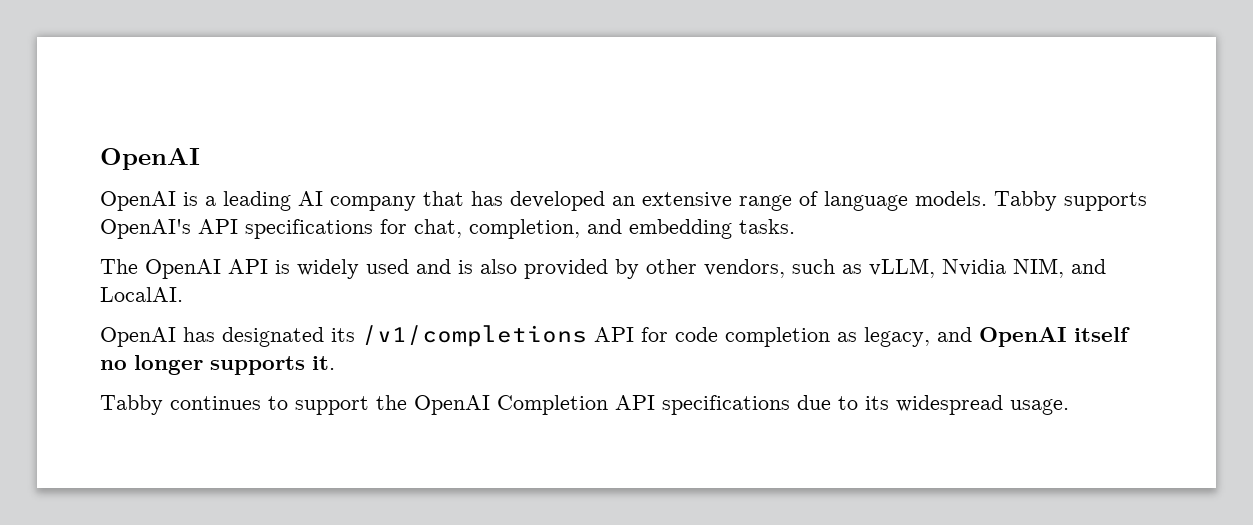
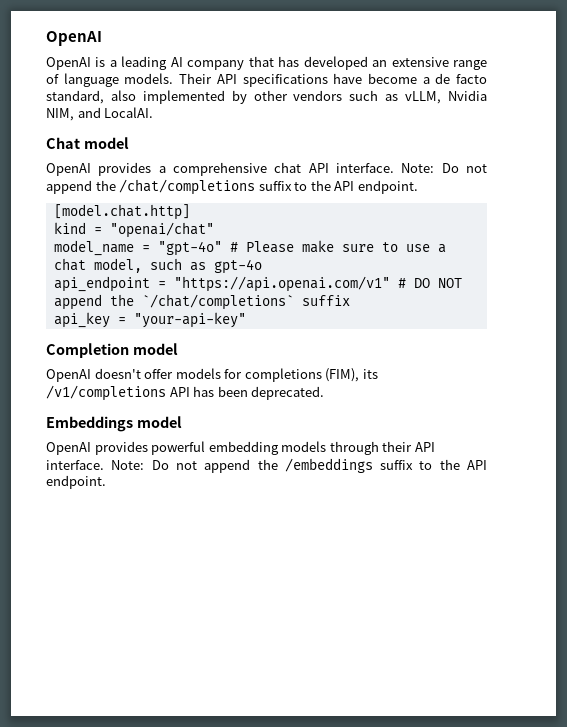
[994,191,1147,211] [100,219,795,239] [100,259,608,279] Tabby supports OpenAI's API specifications for chat, completion, and embedding tasks. // The OpenAI API is widely used and is also provided -> [179,73,487,87] [46,90,225,104] Their API specifications have become a de facto standard, also implemented
[704,259,785,278] vendors, -> [293,90,343,101] vendors
[100,325,1130,347] [100,355,335,375] [100,395,1069,415] // OpenAI has designated its /v1/completions API for code completion as legacy, and OpenAI itself no longer supports it. // Tabby continues to support the OpenAI Completion API specifications due to its widespread usage. -> [46,137,129,149] [46,162,487,176] [46,179,418,195] [53,204,190,220] [53,222,214,238] [53,240,446,256] [53,258,262,274] [53,276,462,292] [53,294,350,310] [53,312,246,328] [46,343,178,358] [46,368,378,382] [46,385,325,401] [46,416,182,432] [46,441,435,455] [46,458,488,473] [46,475,106,489] // Chat model // OpenAI provides a comprehensive chat API interface. Note: Do not append the /chat/completions suffix to the API endpoint. // [model.chat.http] // kind = "openai/chat" // model_name = "gpt-4o" # Please make sure to use a chat model, such as gpt-4o // api_endpoint = "https://api.openai.com/v1" # DO NOT append the `/chat/completions` suffix // api_key = "your-api-key" // Completion model // OpenAI doesn't offer models for completions (FIM), its /v1/completions API has been deprecated. // Embeddings model // OpenAI provides powerful embedding models through their API interface. Note: Do not append the /embeddings suffix to the API endpoint.

